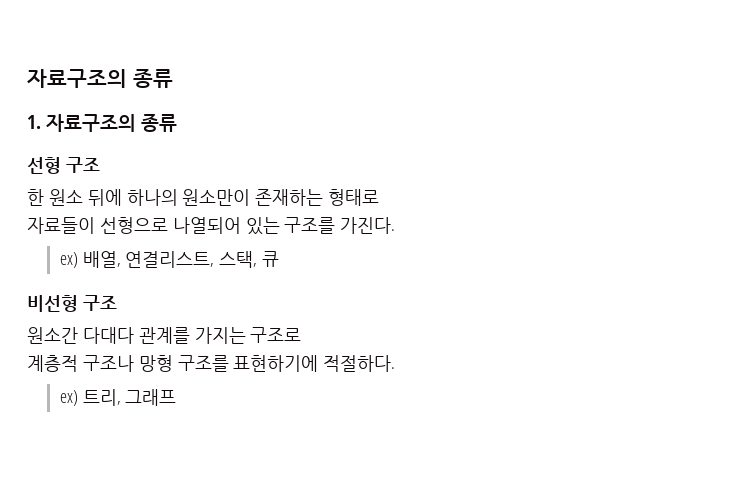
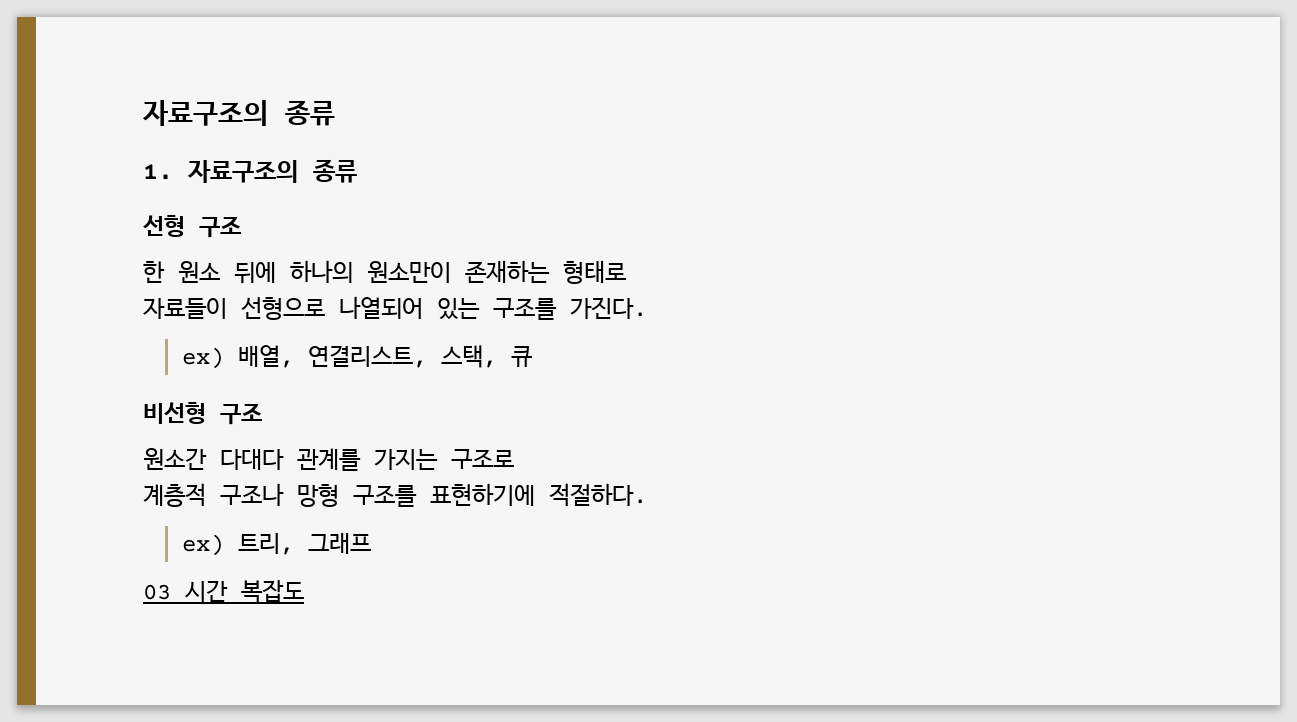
(177, 397) none -> [143,580,304,602] // 03 시간 복잡도

